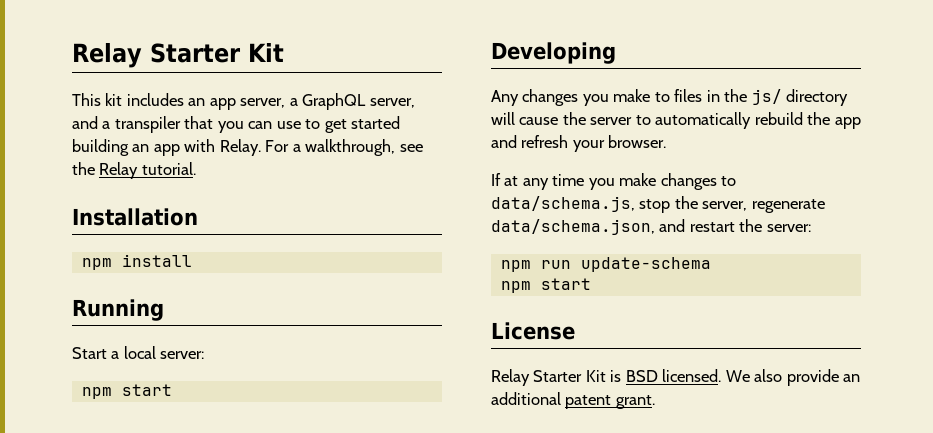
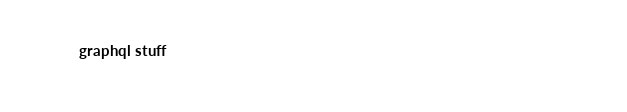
[72,43,284,68] [72,93,415,110] [72,116,401,133] [72,139,423,156] [72,162,196,179] [72,208,198,226] [81,254,192,270] [72,299,164,321] [72,346,205,359] [81,384,172,399] [491,42,616,64] [491,89,849,106] [491,112,861,129] [491,135,667,152] [491,173,737,190] [491,196,825,213] [491,219,811,235] [500,257,711,272] [500,278,591,293] [491,322,575,340] [491,369,861,386] [491,392,655,409] Relay Starter Kit // This kit includes an app server, a GraphQL server, and a transpiler that you can use to get started building an app with Relay. For a walkthrough, see the Relay tutorial. // Installation // npm install // Running // Start a local server: // npm start // Developing // Any changes you make to files in the js/ directory will cause the server to automatically rebuild the app and refresh your browser. // If at any time you make changes to data/schema.js, stop the server, regenerate data/schema.json, and restart the server: // npm run update-schema // npm start // License // Relay Starter Kit is BSD licensed. We also provide an additional patent grant. -> [79,45,167,59] graphql stuff

